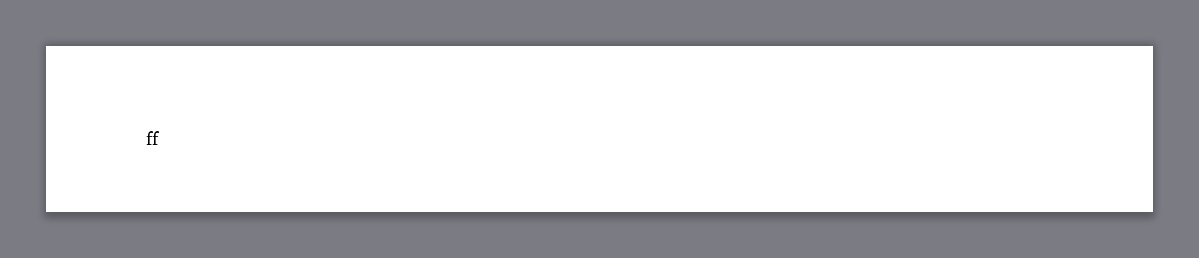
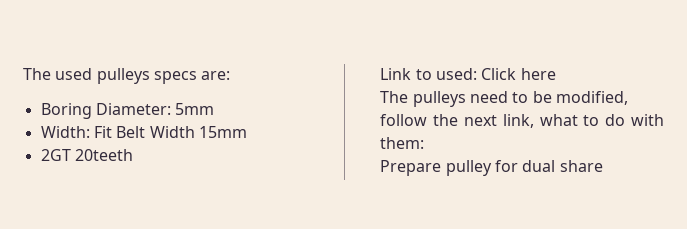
[146,131,160,145] ff -> [23,68,231,84] [40,103,215,119] [40,126,247,138] [40,149,133,161] [380,68,556,80] [380,91,629,107] [380,114,664,128] [380,137,425,149] [380,160,603,176] The used pulleys specs are: // Boring Diameter: 5mm // Width: Fit Belt Width 15mm // 2GT 20teeth // Link to used: Click here // The pulleys need to be modified, follow the next link, what to do with them: // Prepare pulley for dual share

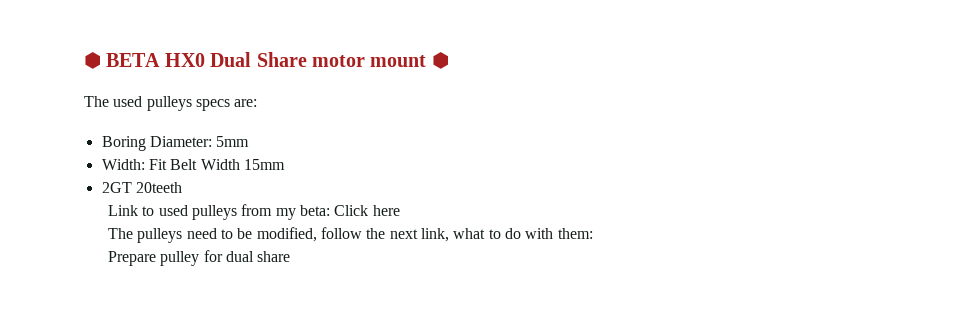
(23, 74) none -> [84,52,449,69] ⬢ BETA HX0 Dual Share motor mount ⬢ //
[436,68,478,80] used: -> [158,204,331,220] used pulleys from my beta:

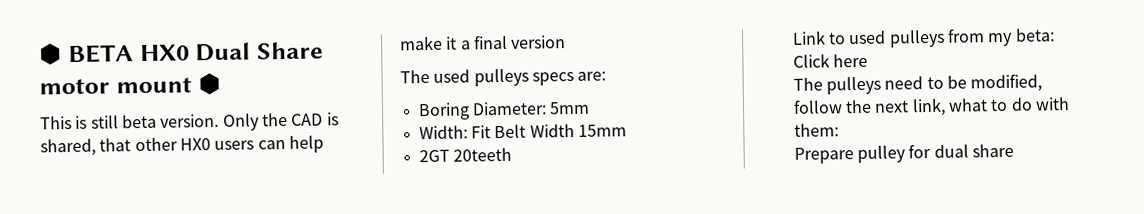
(449, 60) none -> [40,112,339,131] [40,135,324,157] [399,34,567,51] // This is still beta version. Only the CAD is shared, that other HX0 users can help make it a final version

